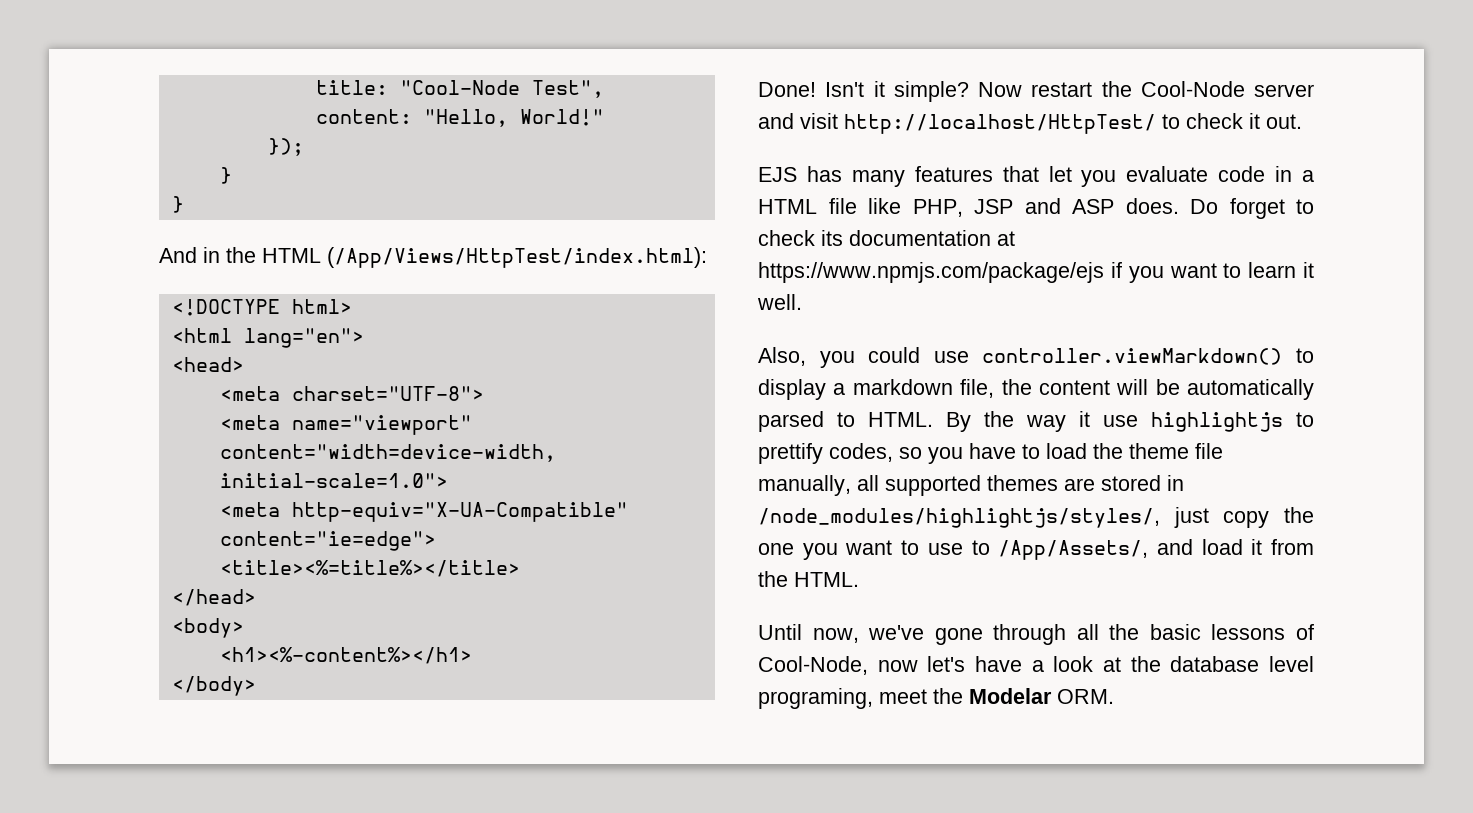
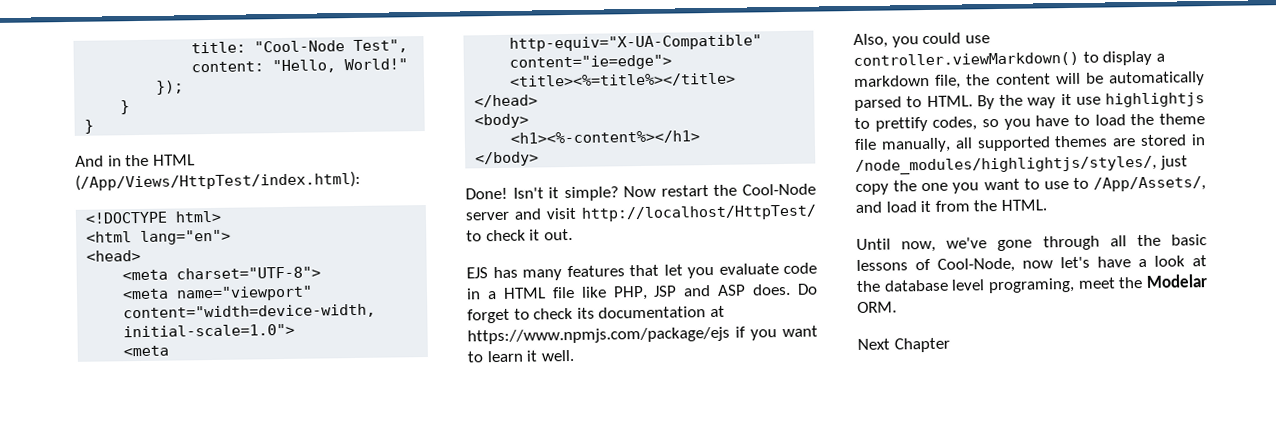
(1114, 696) none -> [857,337,950,353] // Next Chapter

